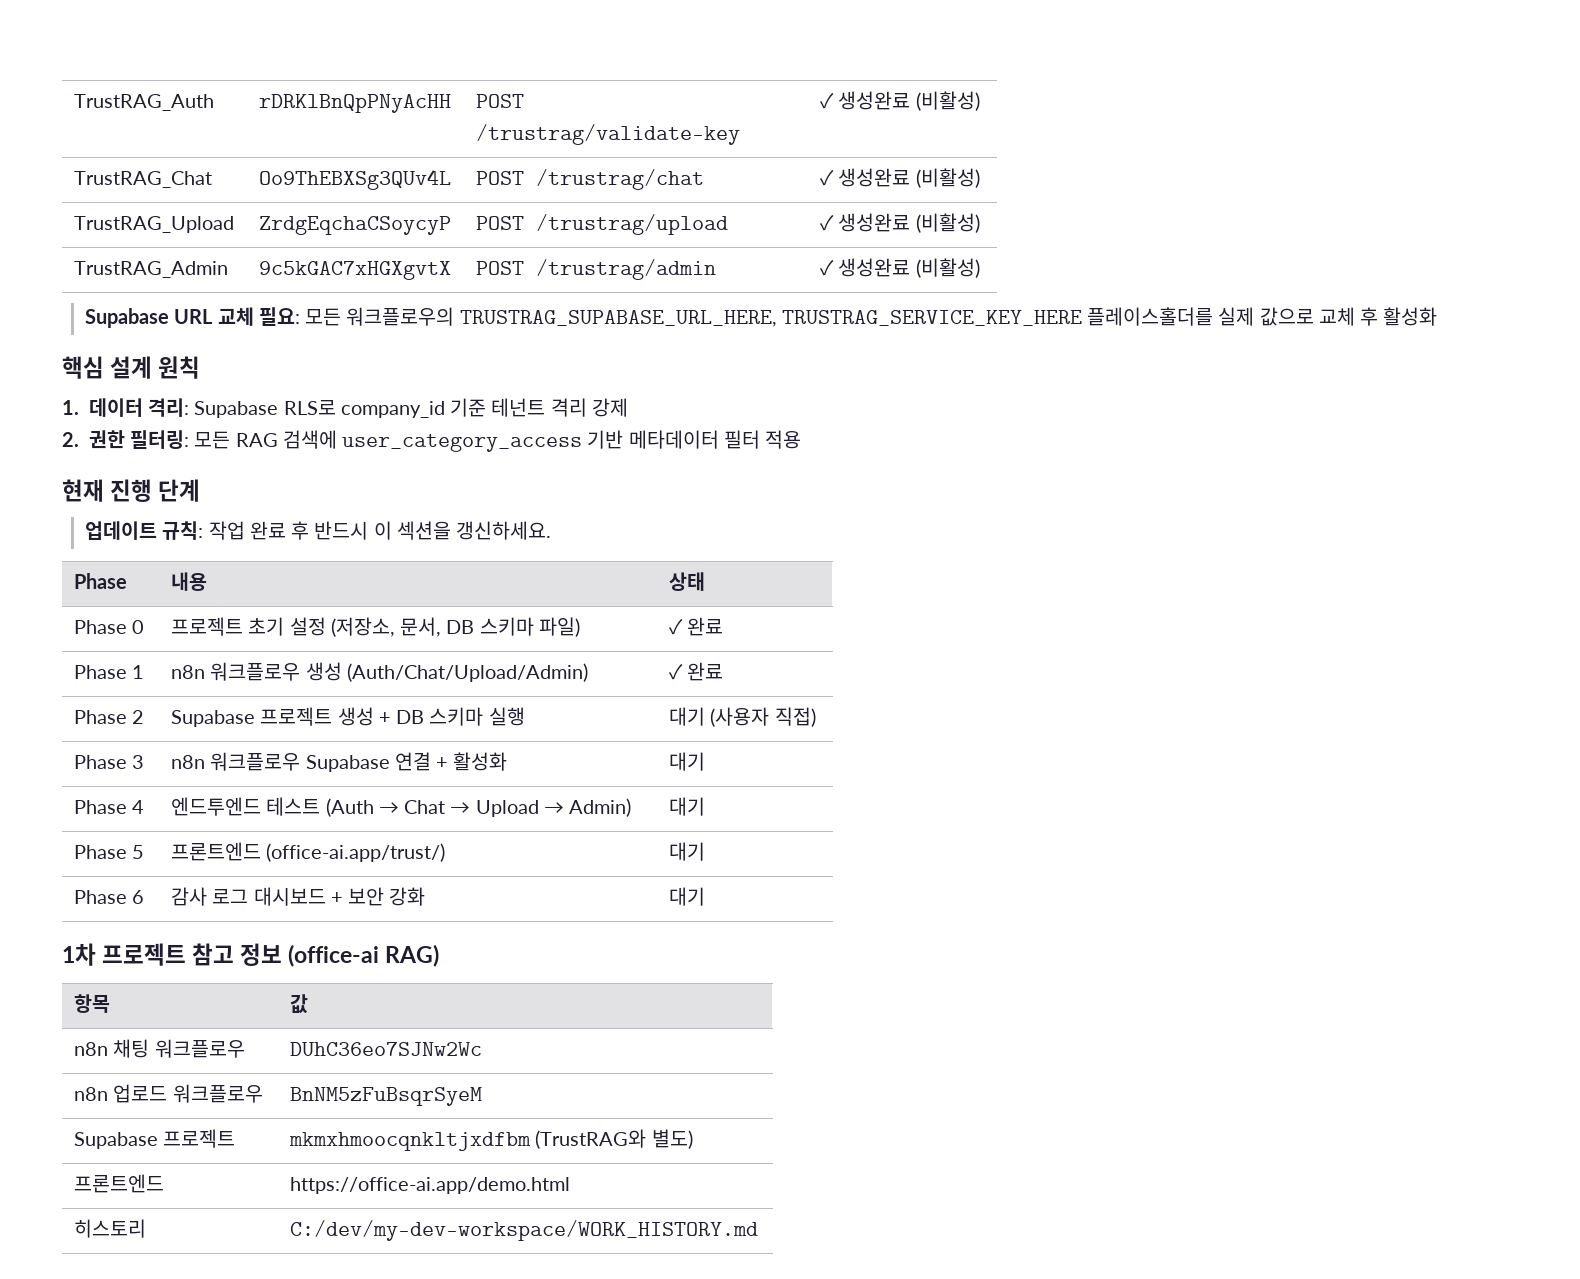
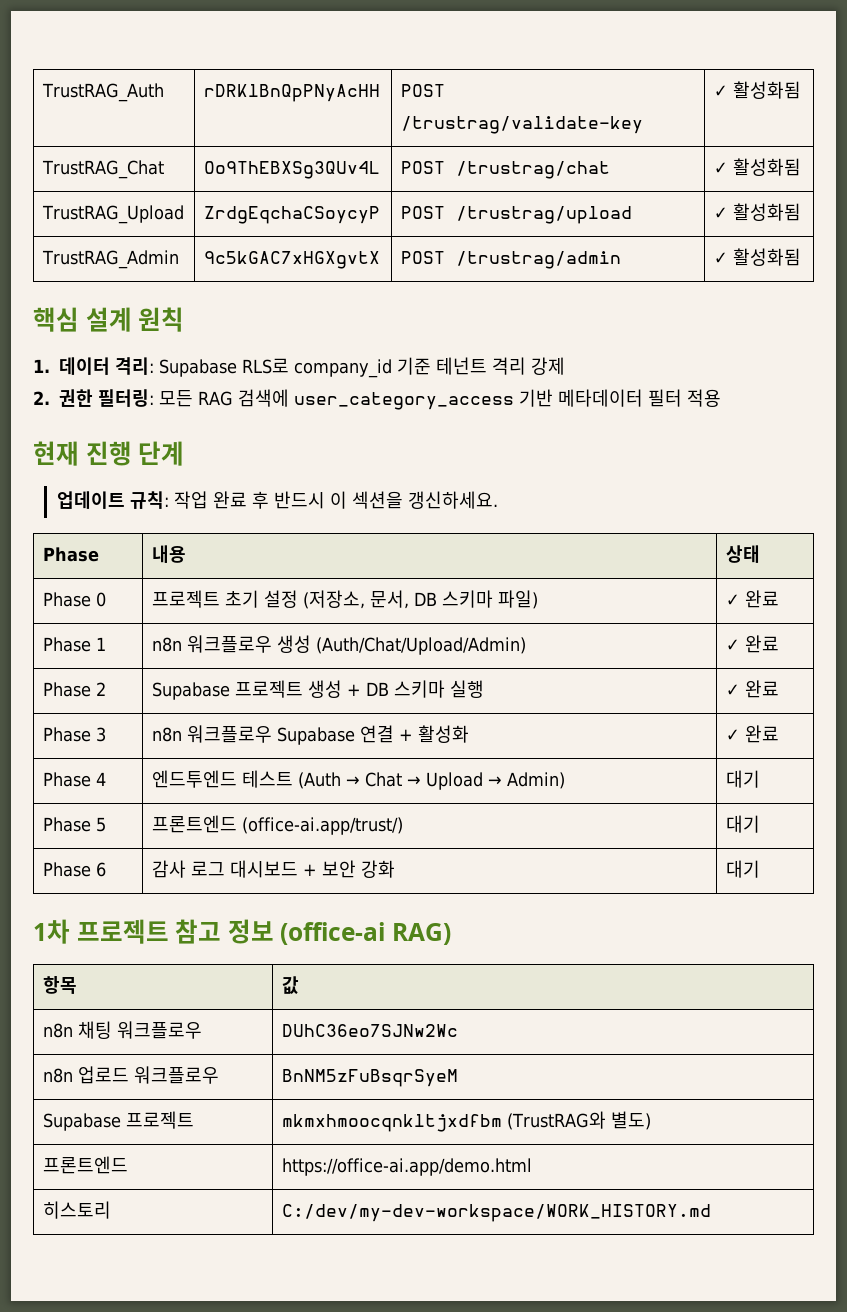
[838,91,980,111] 생성완료 (비활성) -> [732,81,801,99] 활성화됨
[838,168,980,188] 생성완료 (비활성) -> [732,158,801,176] 활성화됨
[838,213,980,233] 생성완료 (비활성) -> [732,203,801,221] 활성화됨
[838,258,980,278] [84,307,1438,328] 생성완료 (비활성) // Supabase URL 교체 필요: 모든 워크플로우의 TRUSTRAG_SUPABASE_URL_HERE, TRUSTRAG_SERVICE_KEY_HERE 플레이스홀더를 실제 값으로 교체 후 활성화 -> [732,248,801,266] 활성화됨
[669,707,816,727] 대기 (사용자 직접) -> [725,680,779,698] ✓ 완료
[669,752,706,771] 대기 -> [725,725,779,743] ✓ 완료

